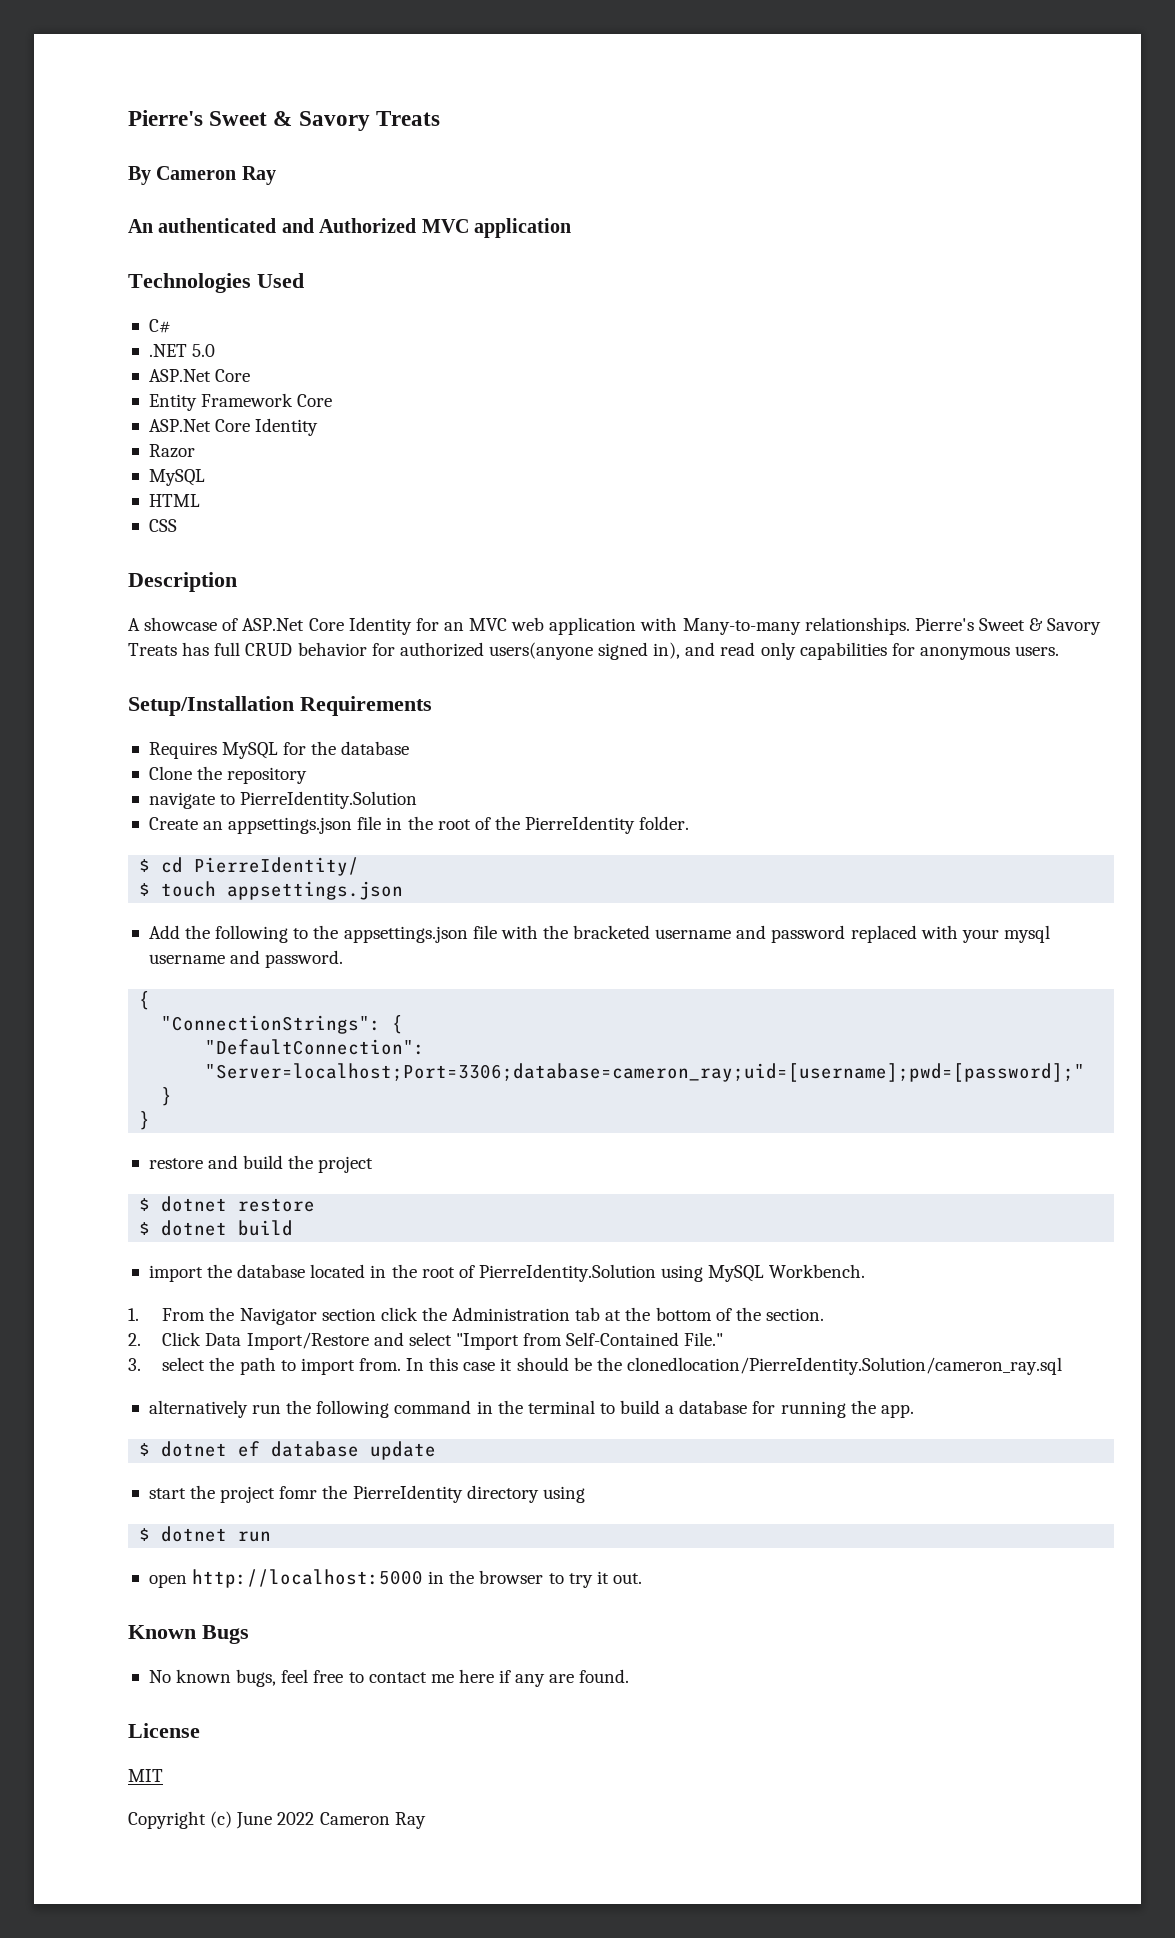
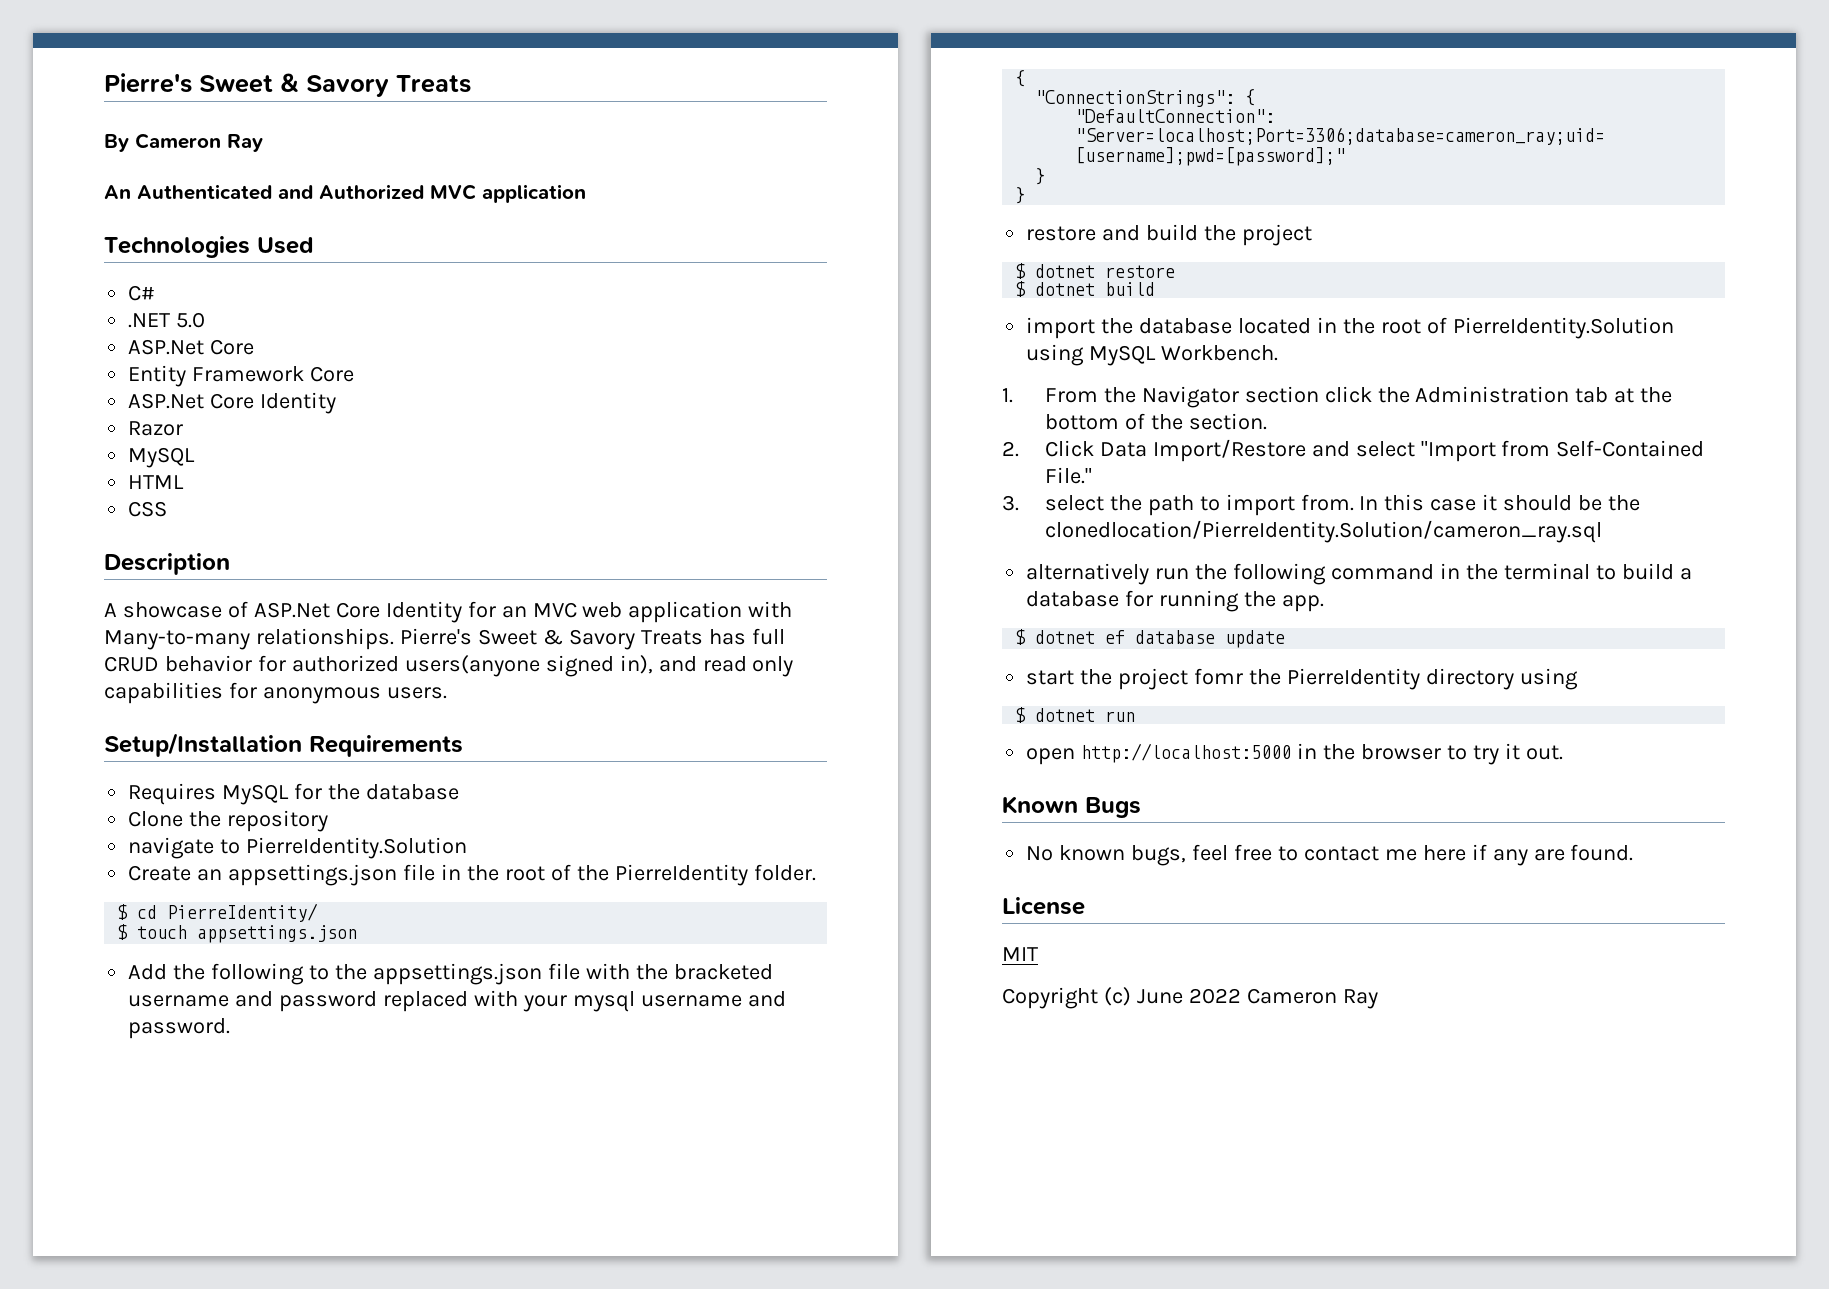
[158,218,277,233] authenticated -> [137,184,272,200] Authenticated

